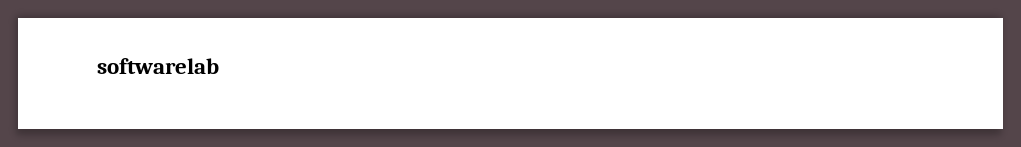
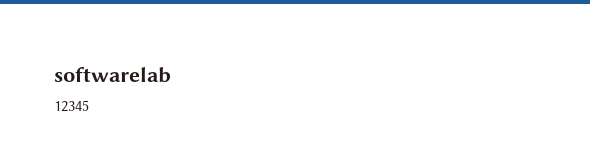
(219, 66) none -> [54,100,89,112] // 12345

